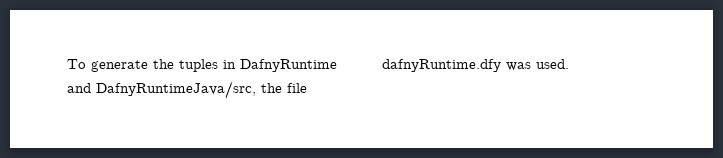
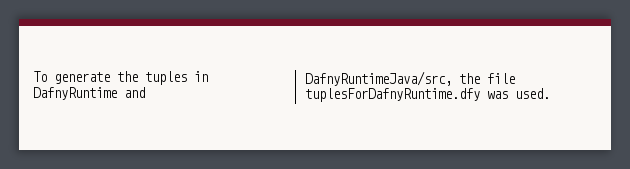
[382,59,501,72] dafnyRuntime.dfy -> [305,88,480,102] tuplesForDafnyRuntime.dfy

